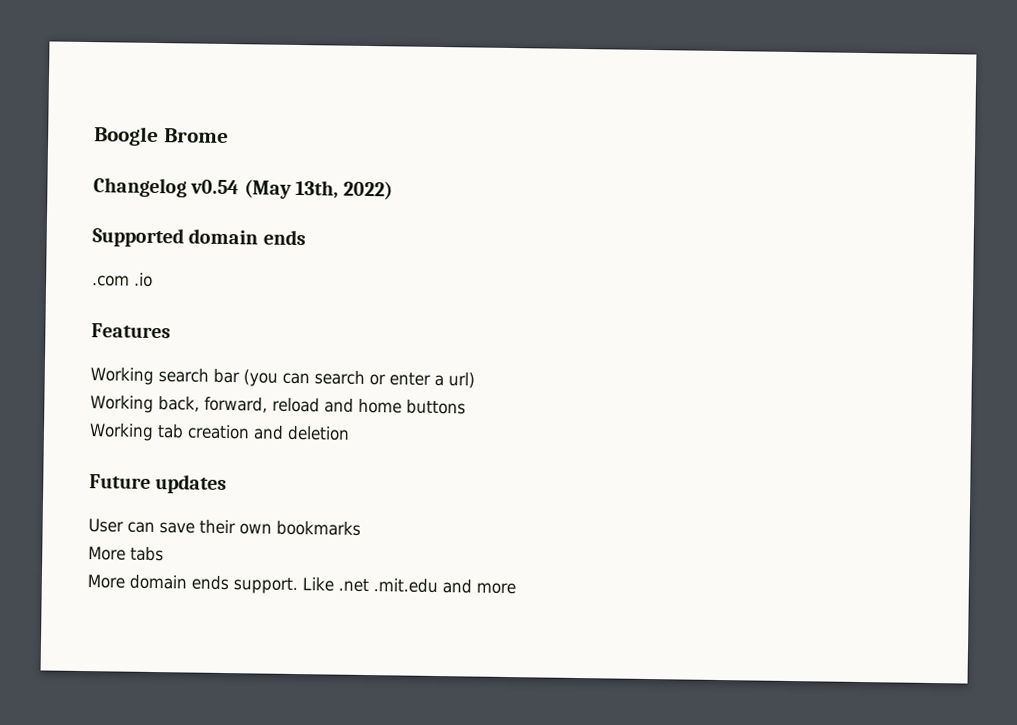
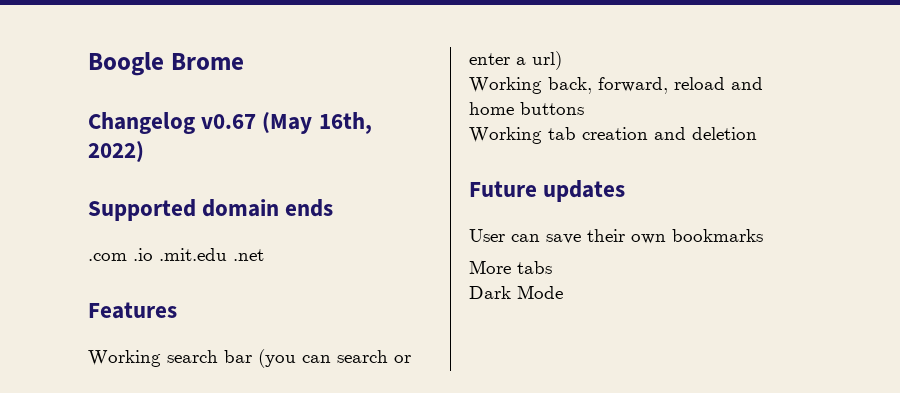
[190,179,339,199] v0.54 (May 13th, -> [201,112,372,134] v0.67 (May 16th,
(153, 279) none -> [159,248,264,261] .mit.edu .net
[87,574,516,595] More domain ends support. Like .net .mit.edu and more -> [469,285,563,299] Dark Mode

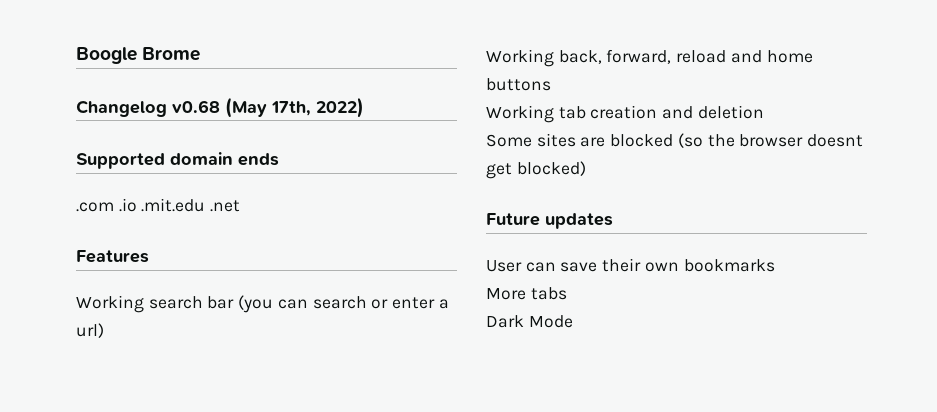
[201,112,372,134] v0.67 (May 16th, -> [172,97,311,118] v0.68 (May 17th,
(757, 133) none -> [486,133,864,148] [486,161,586,179] // Some sites are blocked (so the browser doesnt get blocked)

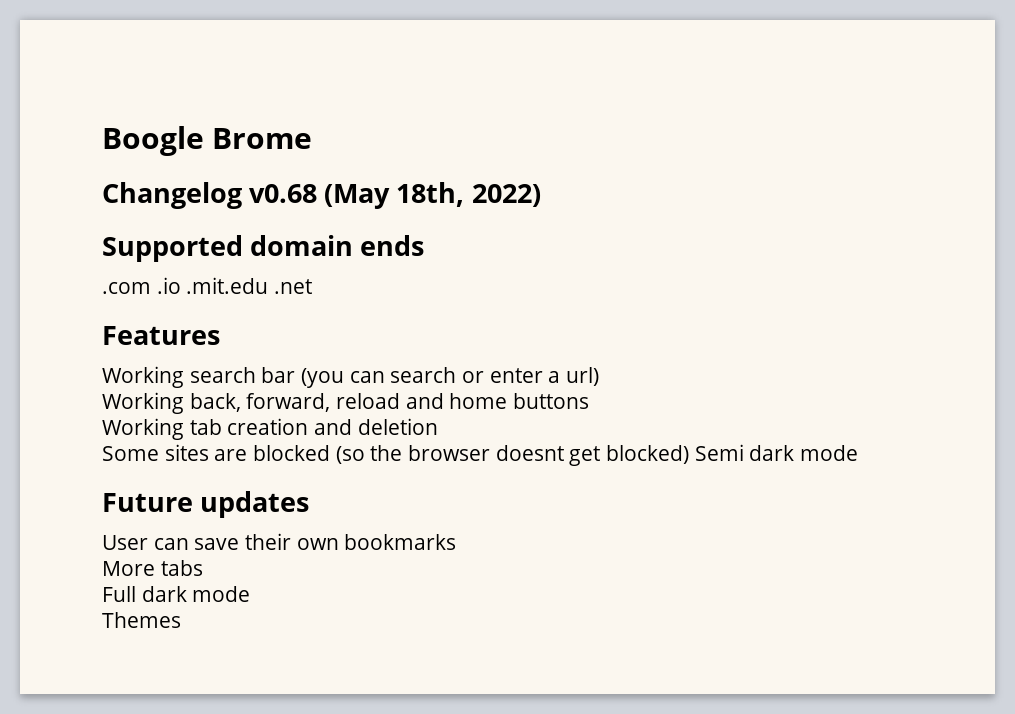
[271,101,311,116] 17th, -> [396,182,465,207] 18th,
(586, 168) none -> [694,444,859,461] Semi dark mode
[486,315,573,328] Dark Mode -> [102,586,251,602] [102,612,181,628] Full dark mode // Themes

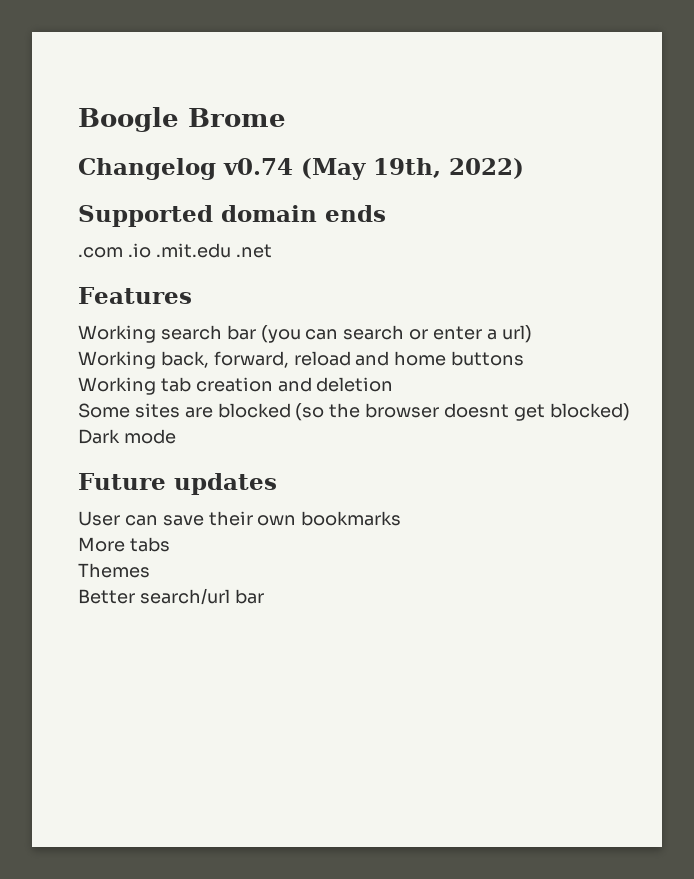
[249,182,465,209] v0.68 (May 18th, -> [223,158,441,180] v0.74 (May 19th,
[694,444,795,461] Semi dark -> [78,429,120,444] Dark
[102,586,251,602] [102,612,181,628] Full dark mode // Themes -> [78,563,150,578] [78,588,264,605] Themes // Better search/url bar

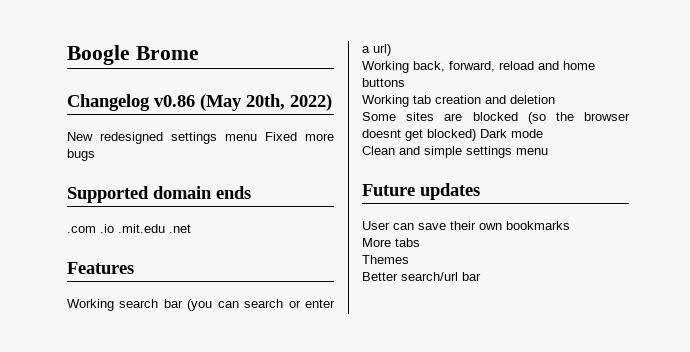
[223,158,524,180] v0.74 (May 19th, 2022) -> [154,94,332,111] [67,132,334,144] [67,149,95,161] v0.86 (May 20th, 2022) // New redesigned settings menu Fixed more bugs
(176, 436) none -> [362,146,548,158] // Clean and simple settings menu

